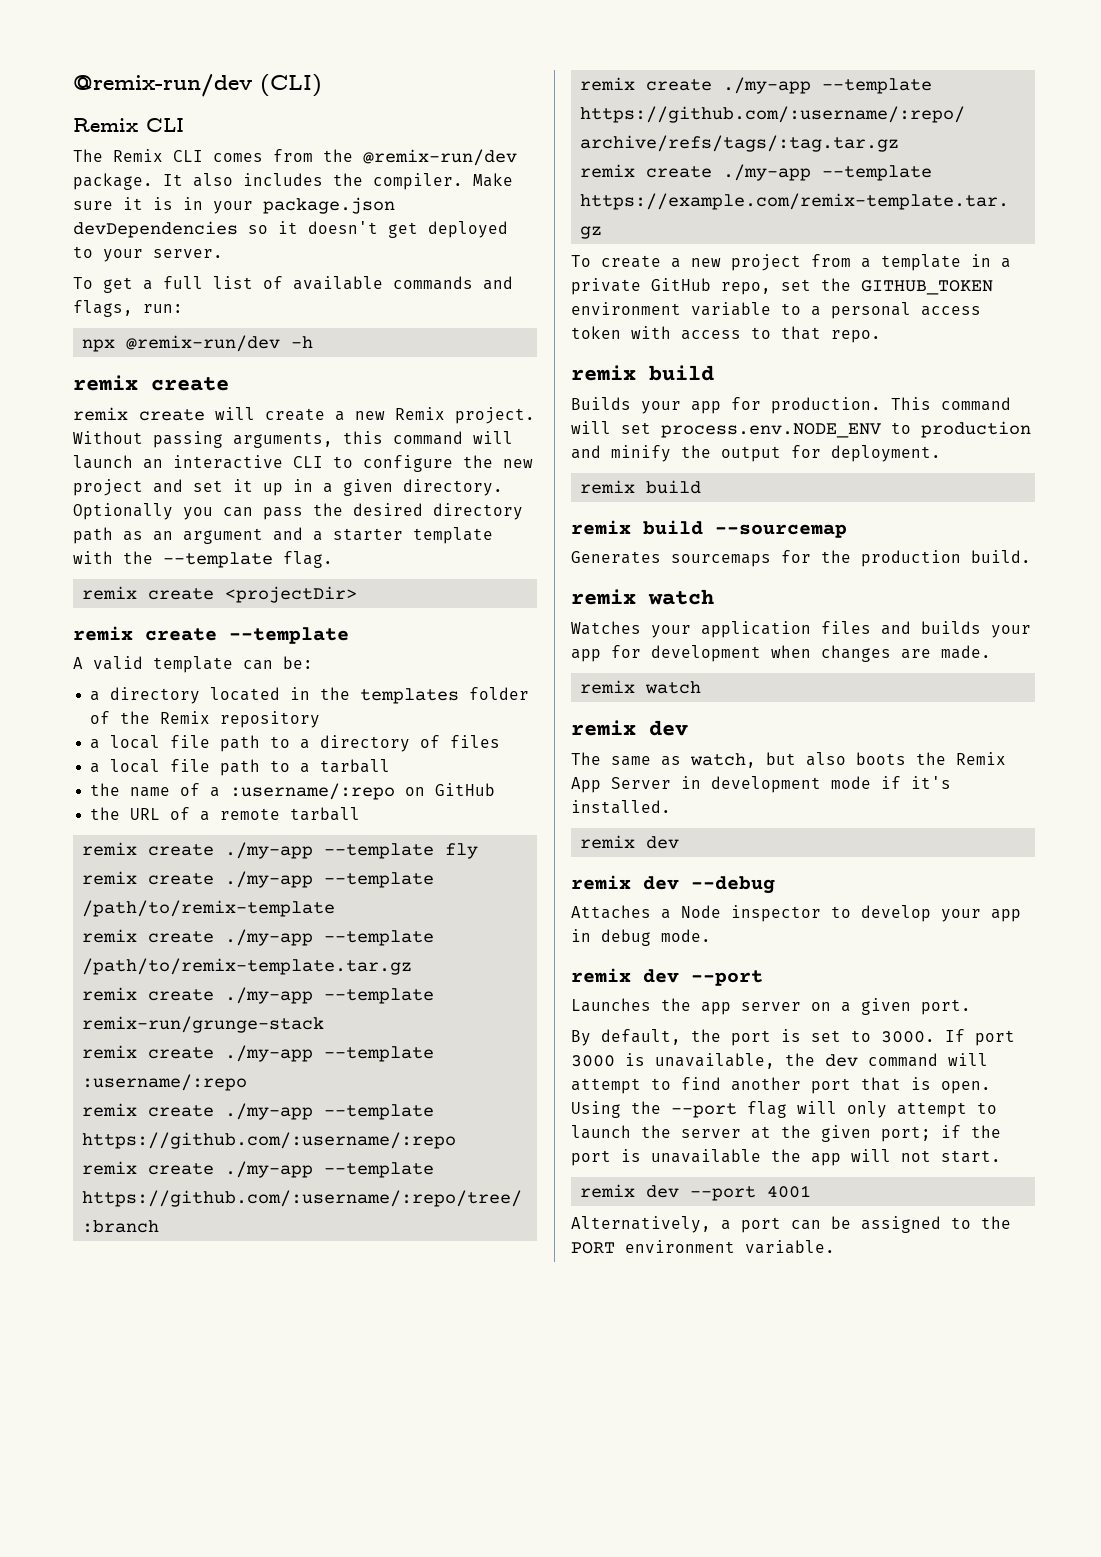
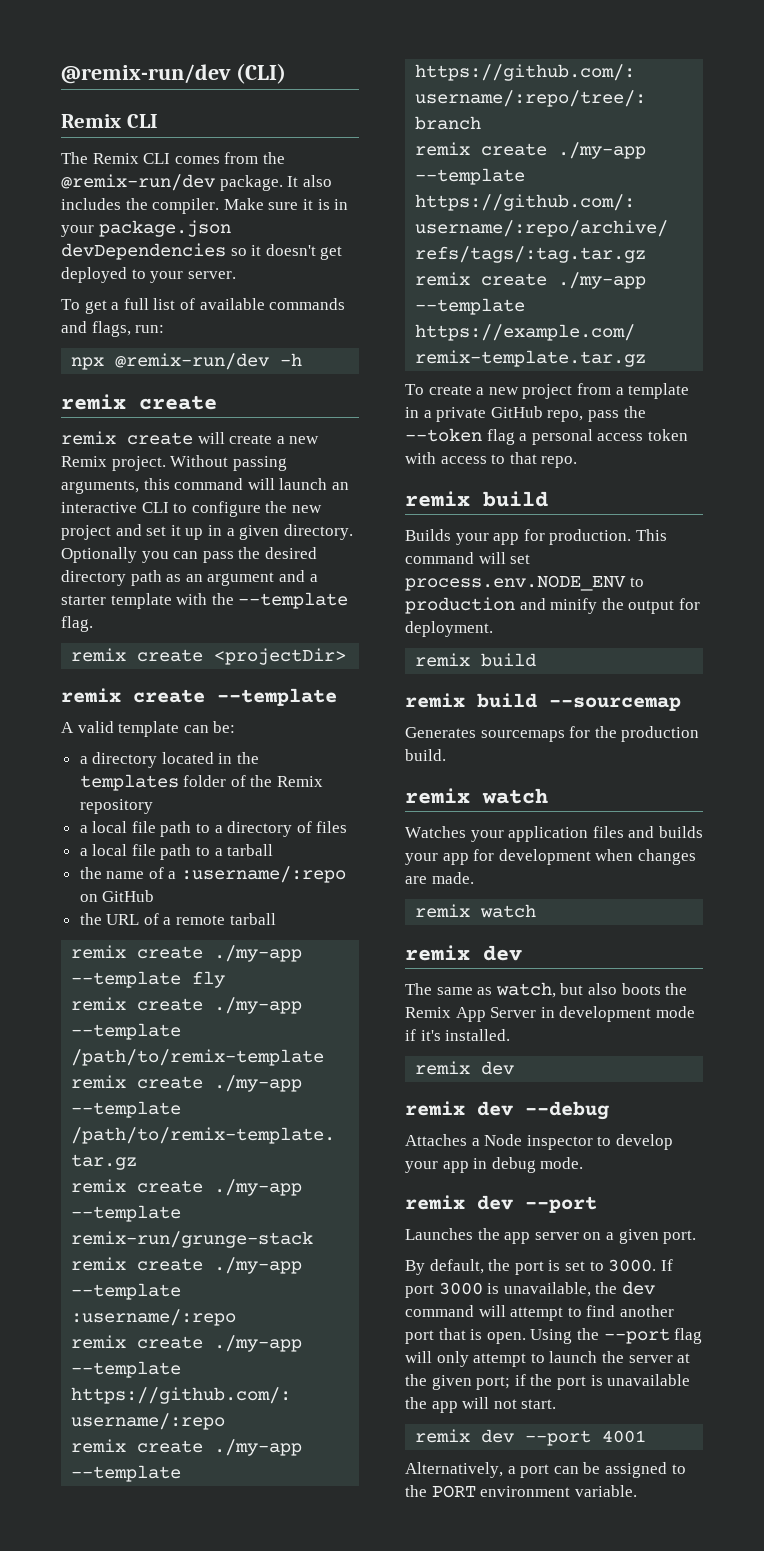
[781,278,993,295] [571,302,801,316] set the GITHUB_TOKEN environment variable to -> [587,406,646,422] [405,428,515,445] pass the --token flag

